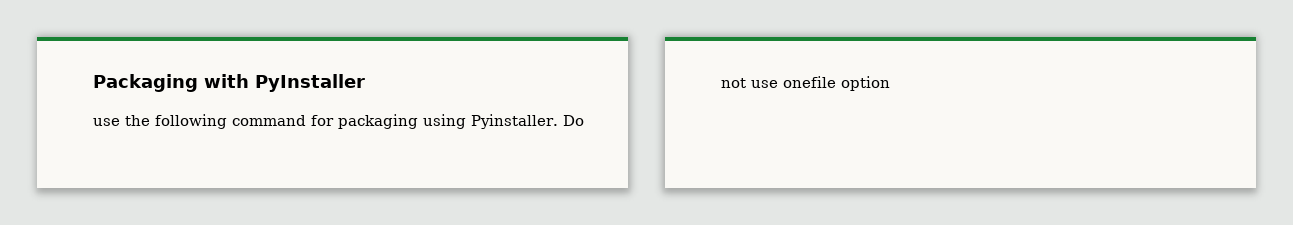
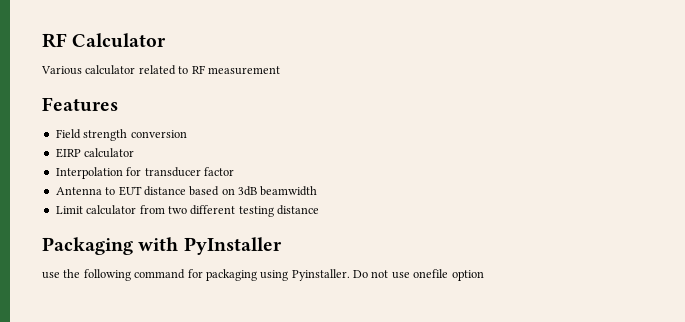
(93, 83) none -> [42,33,167,48] [41,65,280,75] [42,97,118,112] [55,129,187,141] [55,148,135,158] [55,167,234,179] [55,186,318,196] [55,205,319,217] RF Calculator // Various calculator related to RF measurement // Features // Field strength conversion // EIRP calculator // Interpolation for transducer factor // Antenna to EUT distance based on 3dB beamwidth // Limit calculator from two different testing distance //

